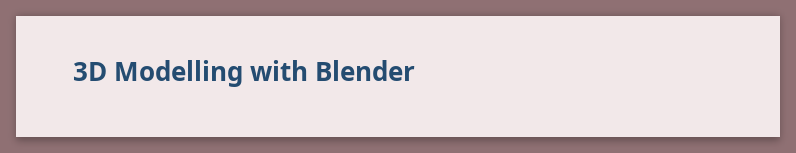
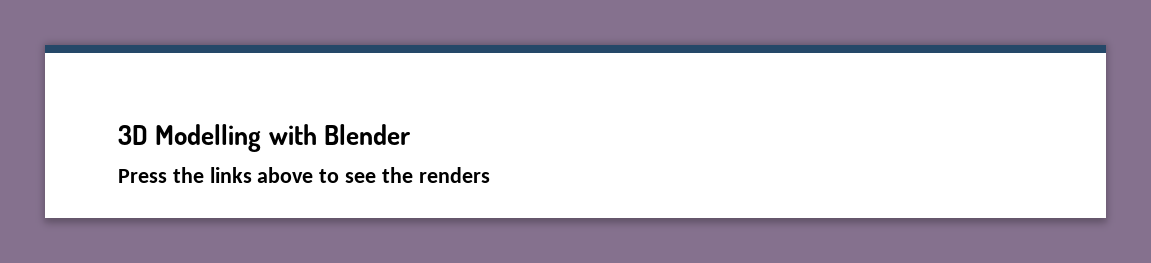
(416, 70) none -> [118,167,490,183] // Press the links above to see the renders

